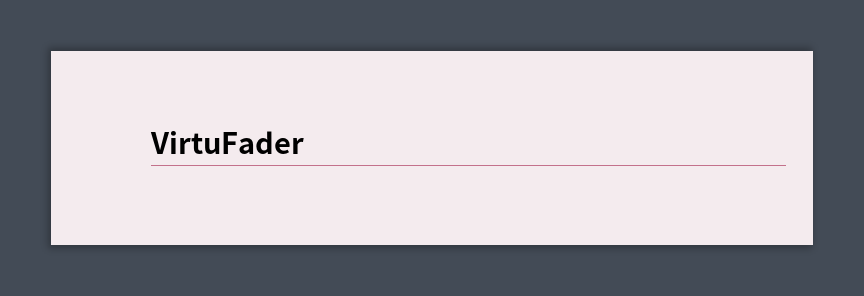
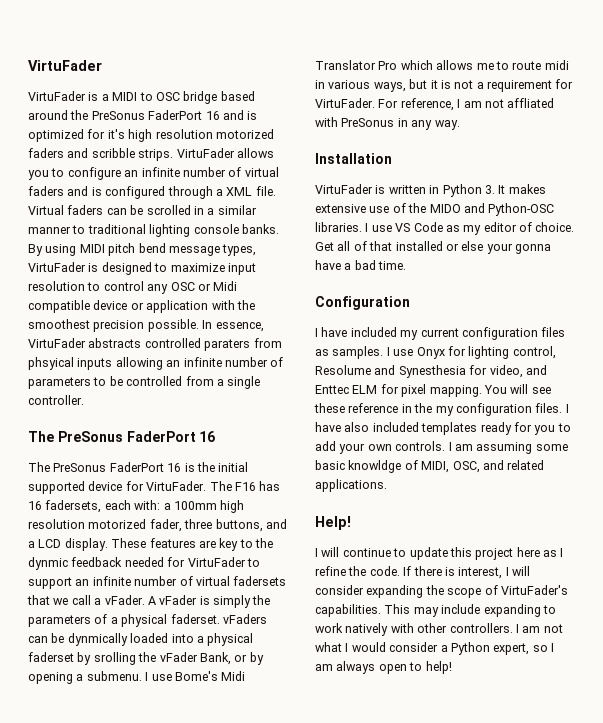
[150,131,304,154] VirtuFader -> [28,60,102,71] [28,91,255,104] [28,110,258,120] [28,129,274,142] [28,148,274,161] [28,167,279,180] [28,186,276,199] [28,205,257,215] [28,224,279,237] [28,243,257,256] [28,262,256,275] [28,281,238,294] [28,300,255,313] [28,319,264,332] [28,338,282,351] [28,357,284,370] [28,376,261,389] [28,395,84,405] [28,431,216,442] [28,462,249,472] [28,481,281,494] [28,500,245,513] [28,519,287,532] [28,538,273,551] [28,557,260,570] [28,576,287,589] [27,595,271,608] [28,614,267,627] [28,633,254,646] [28,652,264,665] [28,671,246,684] [315,60,569,70] [315,79,574,92] [315,98,555,111] [315,117,460,130] [315,153,392,164] [315,184,546,197] [315,203,555,216] [315,222,575,235] [315,241,551,254] [315,260,407,270] [315,296,410,310] [315,327,566,340] [315,346,556,359] [315,365,547,378] [315,384,551,397] [314,403,569,416] [315,422,571,435] [315,441,568,454] [315,460,545,473] [315,479,387,492] [315,516,351,530] [315,547,564,560] [315,566,530,579] [315,585,568,598] [315,604,556,617] [315,623,563,636] [315,642,554,655] [315,661,452,674] VirtuFader // VirtuFader is a MIDI to OSC bridge based around the PreSonus FaderPort 16 and is optimized for it's high resolution motorized faders and scribble strips. VirtuFader allows you to configure an infinite number of virtual faders and is configured through a XML file. Virtual faders can be scrolled in a similar manner to traditional lighting console banks. By using MIDI pitch bend message types, VirtuFader is designed to maximize input resolution to control any OSC or Midi compatible device or application with the smoothest precision possible. In essence, VirtuFader abstracts controlled paraters from phsyical inputs allowing an infinite number of parameters to be controlled from a single controller. // The PreSonus FaderPort 16 // The PreSonus FaderPort 16 is the initial supported device for VirtuFader. The F16 has 16 fadersets, each with: a 100mm high resolution motorized fader, three buttons, and a LCD display. These features are key to the dynmic feedback needed for VirtuFader to support an infinite number of virtual fadersets that we call a vFader. A vFader is simply the parameters of a physical faderset. vFaders can be dynmically loaded into a physical faderset by srolling the vFader Bank, or by opening a submenu. I use Bome's Midi Translator Pro which allows me to route midi in various ways, but it is not a requirement for VirtuFader. For reference, I am not affliated with PreSonus in any way. // Installation // VirtuFader is written in Python 3. It makes extensive use of the MIDO and Python-OSC libraries. I use VS Code as my editor of choice. Get all of that installed or else your gonna have a bad time. // Configuration // I have included my current configuration files as samples. I use Onyx for lighting control, Resolume and Synesthesia for video, and Enttec ELM for pixel mapping. You will see these reference in the my configuration files. I have also included templates ready for you to add your own controls. I am assuming some basic knowldge of MIDI, OSC, and related applications. // Help! // I will continue to update this project here as I refine the code. If there is interest, I will consider expanding the scope of VirtuFader's capabilities. This may include expanding to work natively with other controllers. I am not what I would consider a Python expert, so I am always open to help!

